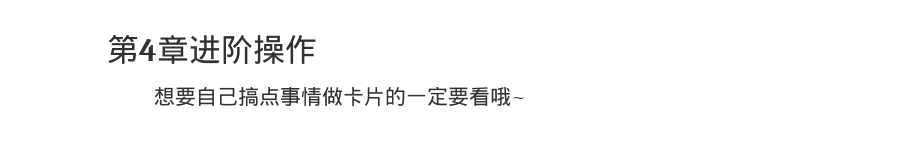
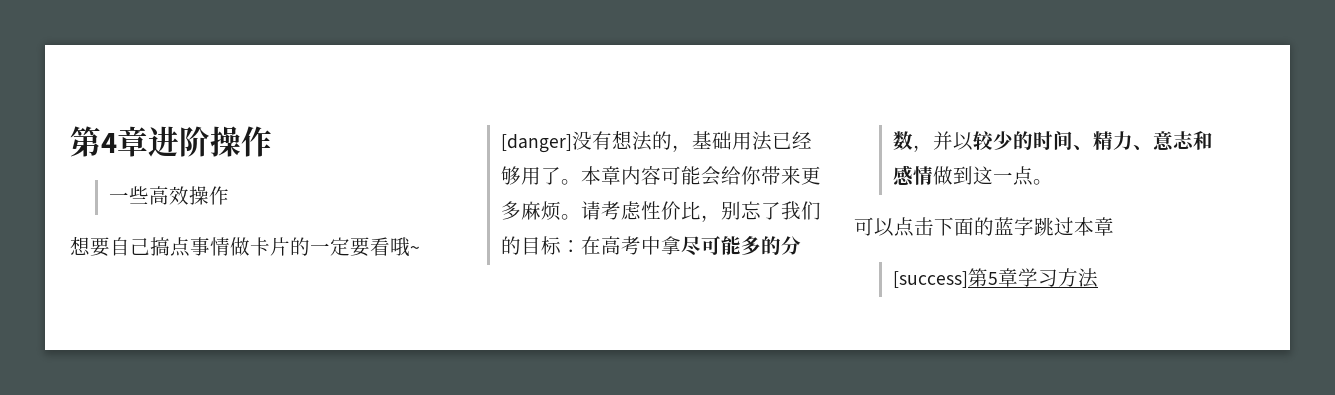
(317, 49) none -> [108,186,229,205] // 一些高效操作
(527, 100) none -> [500,130,812,153] [500,166,821,186] [500,201,821,222] [500,236,801,256] [892,131,1213,152] [892,165,1053,186] [854,217,1114,237] [892,268,1098,288] // [danger]没有想法的，基础用法已经够用了。本章内容可能会给你带来更多麻烦。请考虑性价比，别忘了我们的目标：在高考中拿尽可能多的分数，并以较少的时间、精力、意志和感情做到这一点。 // 可以点击下面的蓝字跳过本章 // [success]第5章学习方法

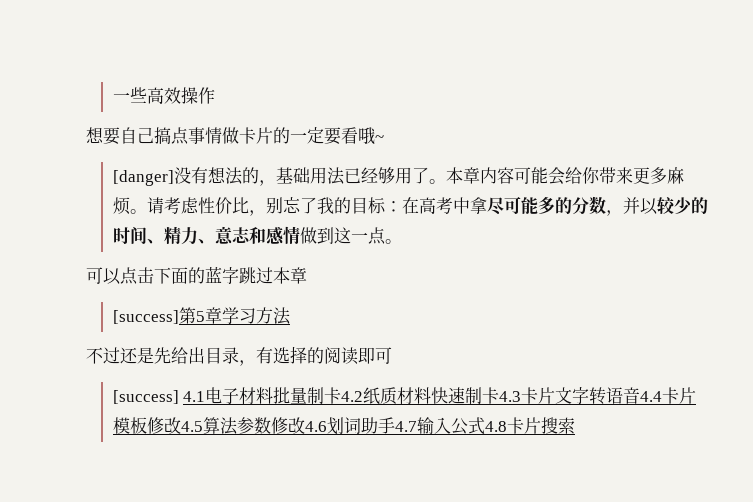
[70,126,272,157] 第4章进阶操作 // -> (112, 97) none
[800,201,821,220] 们 -> (334, 205) none
(1098, 278) none -> [86,346,392,366] [112,387,697,405] [112,417,575,435] // 不过还是先给出目录，有选择的阅读即可 // [success] 4.1电子材料批量制卡4.2纸质材料快速制卡4.3卡片文字转语音4.4卡片模板修改4.5算法参数修改4.6划词助手4.7输入公式4.8卡片搜索

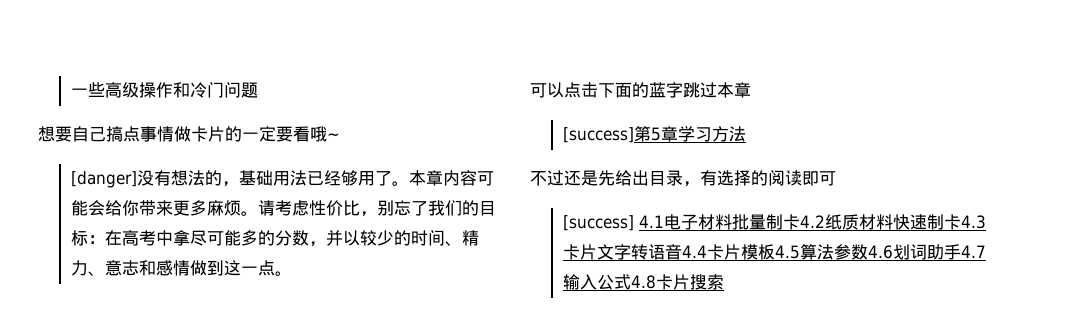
[163,87,181,104] 效 -> [121,82,139,98] 级
(215, 95) none -> [172,82,258,98] 和冷门问题
(334, 205) none -> [444,200,462,216] 们
[146,417,181,434] 修改 -> (775, 252) none
[270,417,305,434] 修改 -> (868, 252) none

